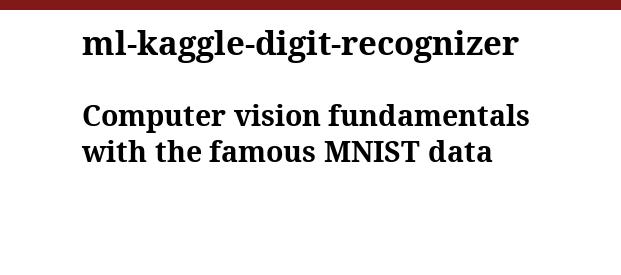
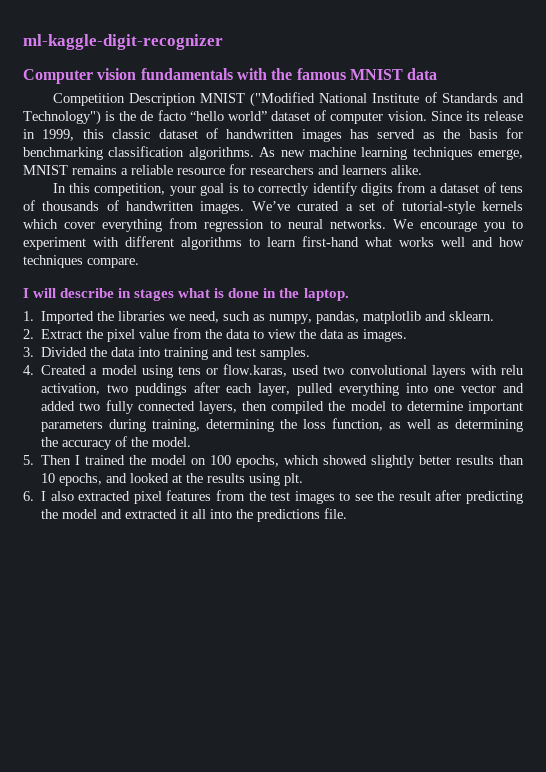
(493, 151) none -> [52,92,524,107] [23,110,523,125] [23,128,523,142] [23,146,523,160] [23,164,422,175] [52,182,524,196] [23,200,523,214] [23,218,523,232] [23,236,524,250] [23,255,139,268] [23,288,349,301] [23,311,495,324] [23,328,408,342] [23,347,311,360] [23,364,523,378] [41,382,524,396] [41,400,524,414] [41,418,524,432] [41,436,192,450] [23,455,524,468] [41,473,304,486] [23,490,523,504] [41,508,348,522] // Competition Description MNIST ("Modified National Institute of Standards and Technology") is the de facto “hello world” dataset of computer vision. Since its release in 1999, this classic dataset of handwritten images has served as the basis for benchmarking classification algorithms. As new machine learning techniques emerge, MNIST remains a reliable resource for researchers and learners alike. // In this competition, your goal is to correctly identify digits from a dataset of tens of thousands of handwritten images. We’ve curated a set of tutorial-style kernels which cover everything from regression to neural networks. We encourage you to experiment with different algorithms to learn first-hand what works well and how techniques compare. // I will describe in stages what is done in the laptop. // 1. Imported the libraries we need, such as numpy, pandas, matplotlib and sklearn. // 2. Extract the pixel value from the data to view the data as images. // 3. Divided the data into training and test samples. // 4. Created a model using tens or flow.karas, used two convolutional layers with relu activation, two puddings after each layer, pulled everything into one vector and added two fully connected layers, then compiled the model to determine important parameters during training, determining the loss function, as well as determining the accuracy of the model. // 5. Then I trained the model on 100 epochs, which showed slightly better results than 10 epochs, and looked at the results using plt. // 6. I also extracted pixel features from the test images to see the result after predicting the model and extracted it all into the predictions file.

